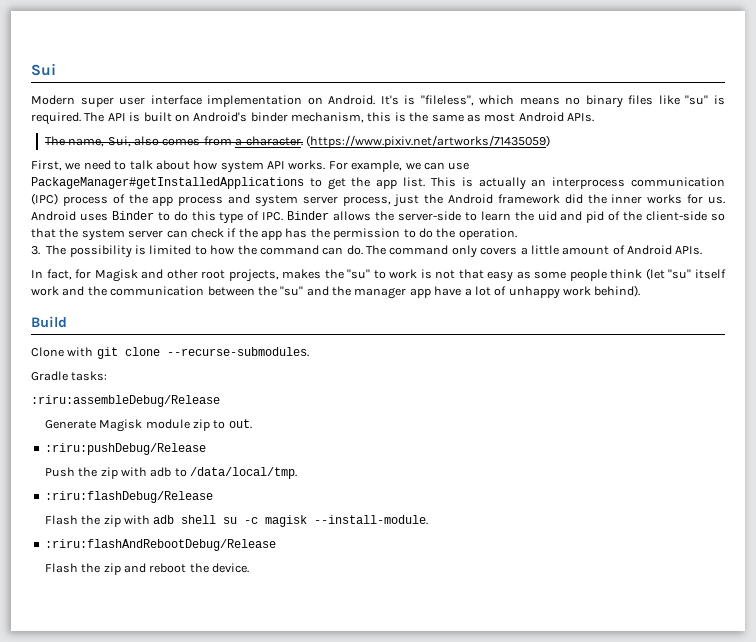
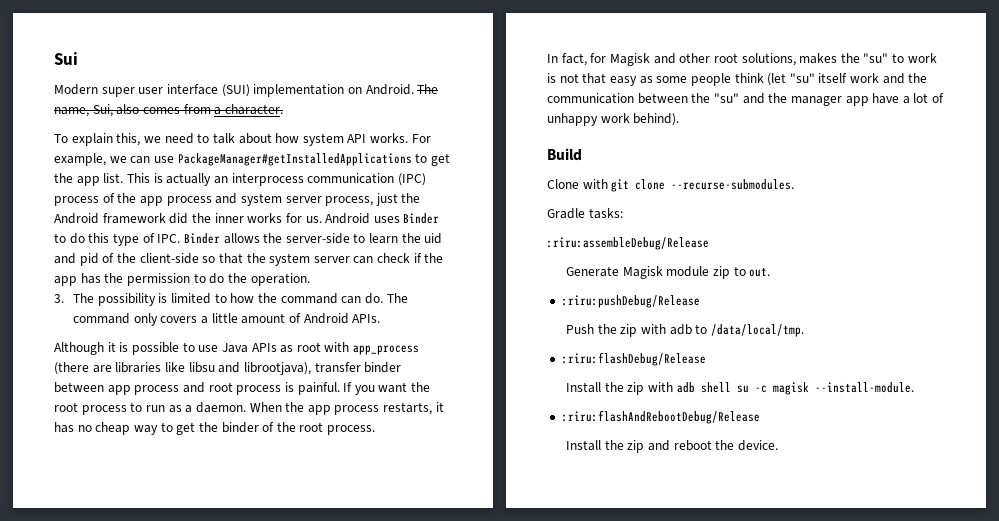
(202, 100) none -> [221,84,250,97] (SUI)
[380,95,725,108] [31,112,594,125] It's is "fileless", which means no binary files like "su" is required. The API is built on Android's binder mechanism, this is the same as most Android APIs. // -> (414, 89) none
[305,135,550,148] [31,160,62,171] (https://www.pixiv.net/artworks/71435059) // First, -> [54,133,141,146] // To explain this,
(703, 250) none -> [54,342,420,355] [54,362,402,375] [54,382,431,395] [54,402,444,415] [54,422,376,435] // Although it is possible to use Java APIs as root with app_process (there are libraries like libsu and librootjava), transfer binder between app process and root process is painful. If you want the root process to run as a daemon. When the app process restarts, it has no cheap way to get the binder of the root process.
[228,269,279,282] projects, -> [741,53,796,66] solutions,
[44,515,78,525] Flash -> [566,382,602,393] Install
[44,563,78,573] Flash -> [566,440,602,451] Install

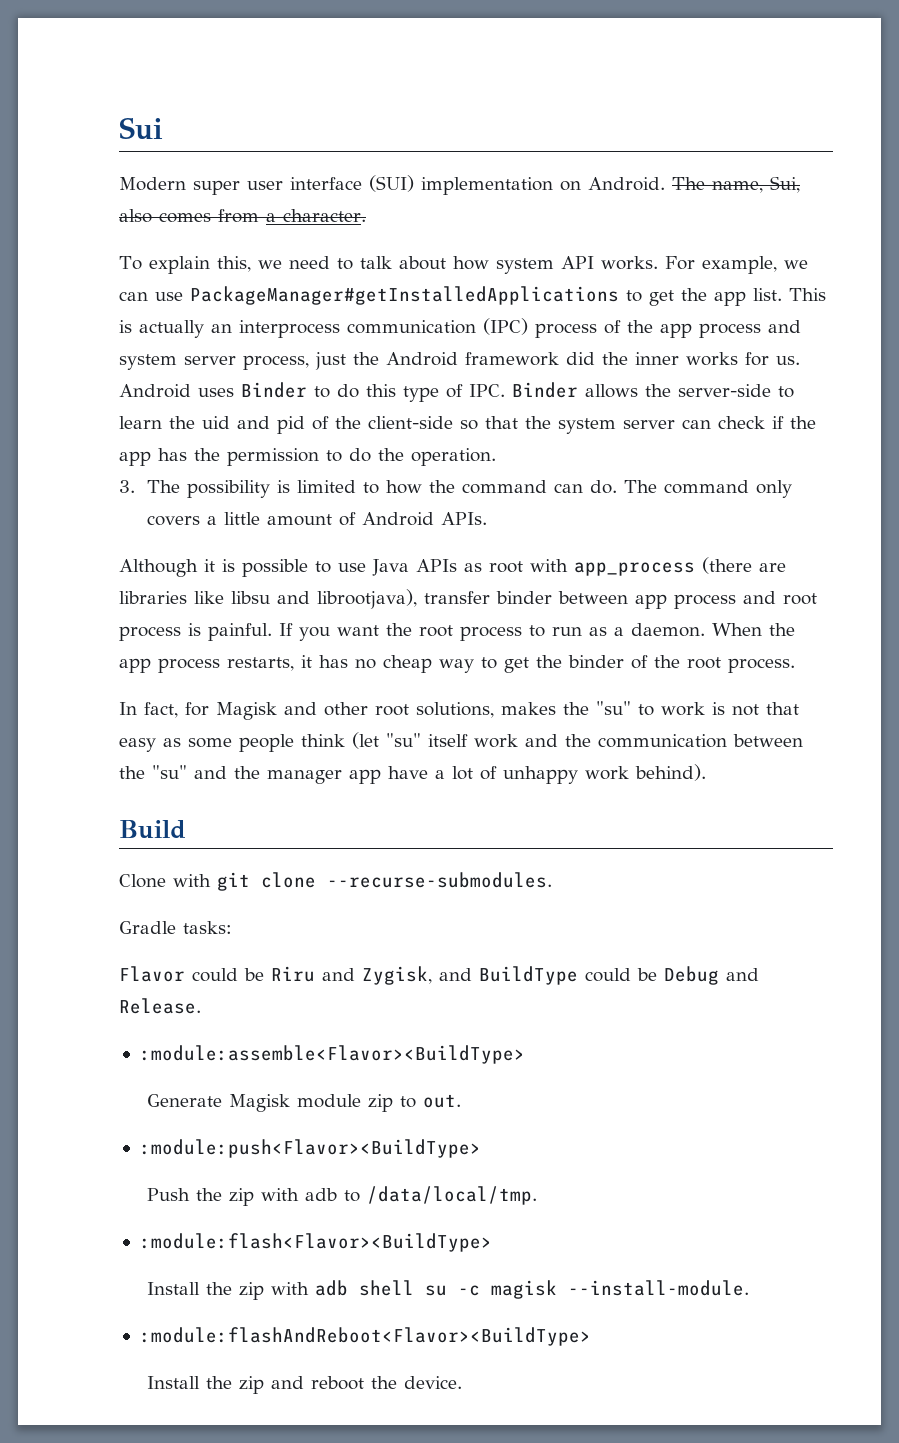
[547,237,709,250] :riru:assembleDebug/Release -> [119,966,759,985] [119,998,201,1014] [139,1045,525,1064] Flavor could be Riru and Zygisk, and BuildType could be Debug and Release. // :module:assemble<Flavor><BuildType>
[561,295,700,308] :riru:pushDebug/Release -> [139,1139,481,1158] :module:push<Flavor><BuildType>
[561,352,706,366] :riru:flashDebug/Release -> [139,1233,492,1252] :module:flash<Flavor><BuildType>
[561,410,760,424] :riru:flashAndRebootDebug/Release -> [139,1327,591,1346] :module:flashAndReboot<Flavor><BuildType>

